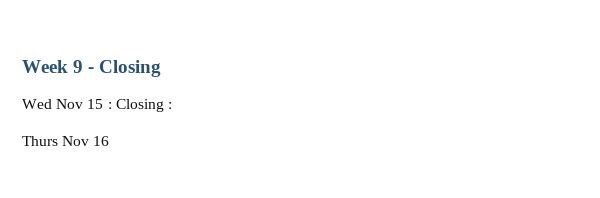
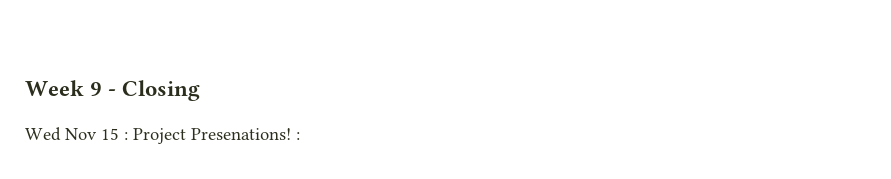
[115,99,172,112] [22,136,110,146] Closing : // Thurs Nov 16 -> [133,128,300,144] Project Presenations! :

